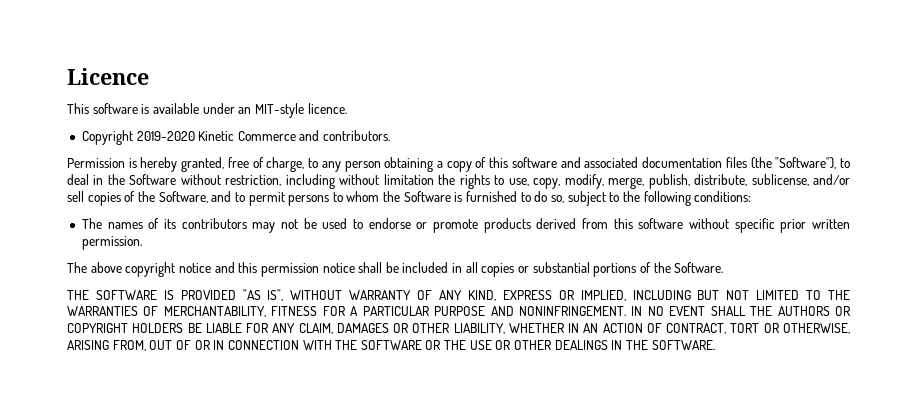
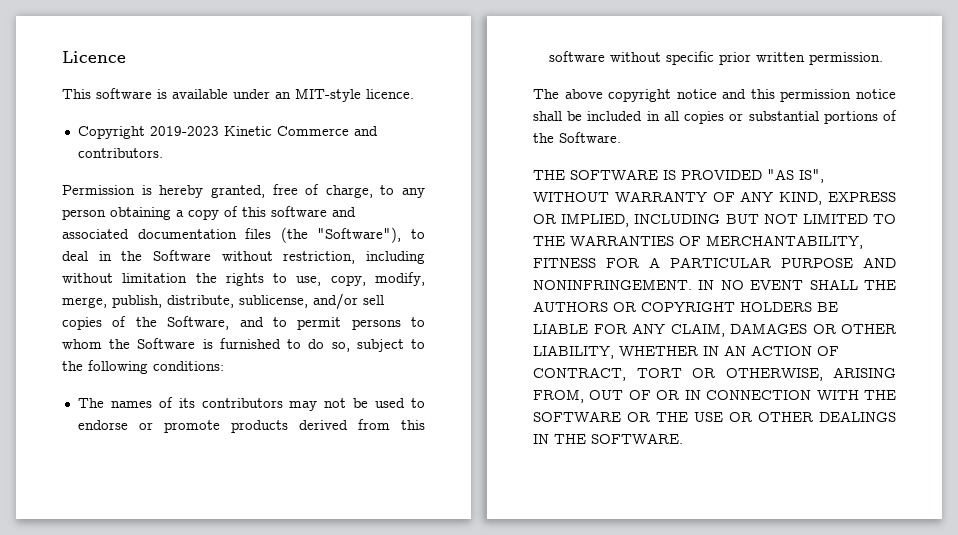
[136,131,195,141] 2019-2020 -> [149,126,219,136] 2019-2023

